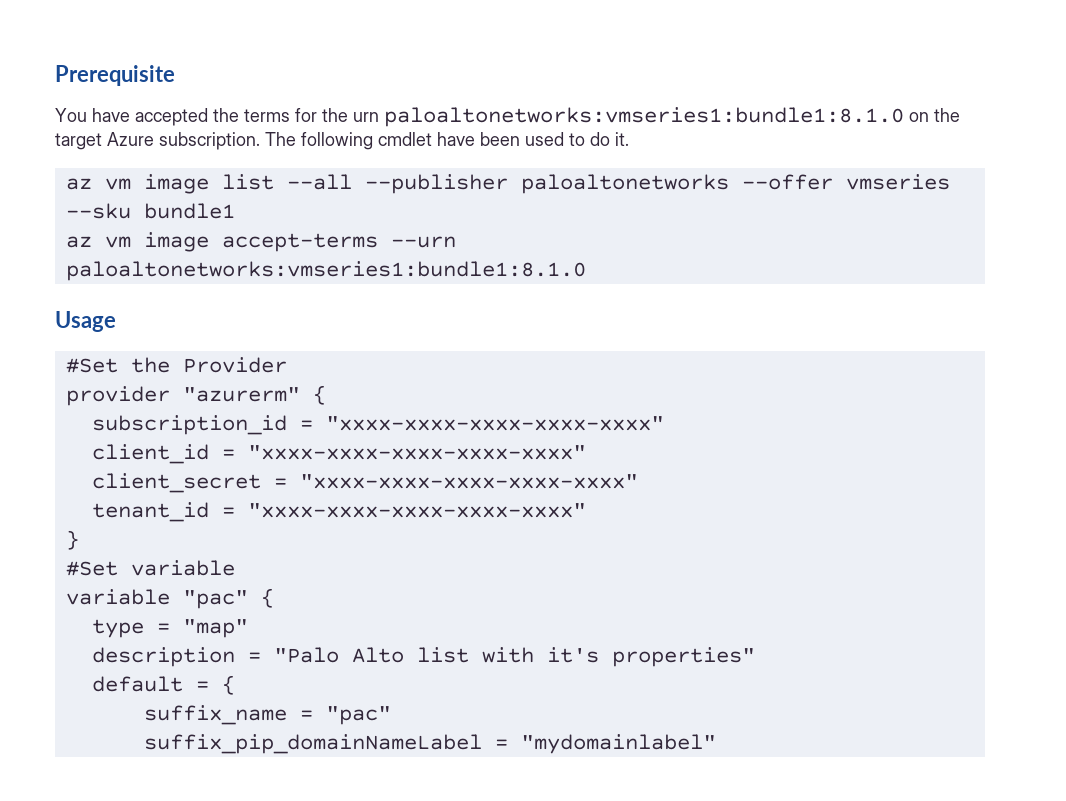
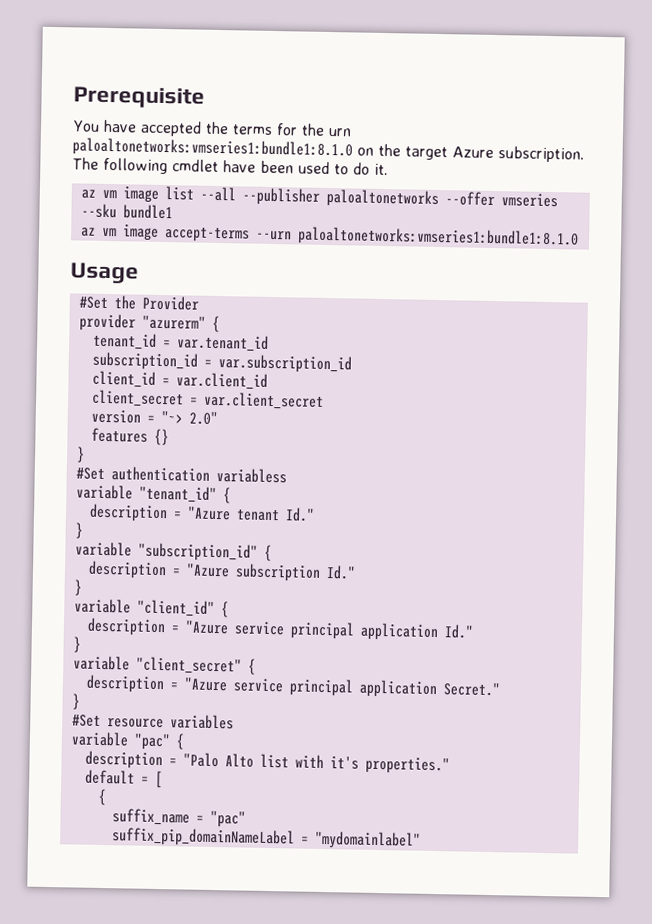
(326, 395) none -> [92,332,269,352] // tenant_id = var.tenant_id
[325,416,664,431] "xxxx-xxxx-xxxx-xxxx-xxxx" -> [217,354,352,374] var.subscription_id
[247,445,586,460] "xxxx-xxxx-xxxx-xxxx-xxxx" -> [175,372,268,390] var.client_id
[299,474,638,489] [91,502,586,522] [65,530,79,550] [65,560,235,576] "xxxx-xxxx-xxxx-xxxx-xxxx" // tenant_id = "xxxx-xxxx-xxxx-xxxx-xxxx" // } // #Set variable -> [202,391,324,410] [90,409,218,426] [90,427,169,446] [75,446,85,463] [75,466,287,484] [75,484,231,504] [88,503,315,523] [74,522,83,539] [74,541,272,562] [87,560,356,582] [73,579,82,596] [73,598,229,618] [86,617,474,642] [72,636,81,653] [72,655,256,675] [85,674,501,699] [71,693,80,710] [71,714,234,730] var.client_secret // version = "~> 2.0" // features {} // } // #Set authentication variabless // variable "tenant_id" { // description = "Azure tenant Id." // } // variable "subscription_id" { // description = "Azure subscription Id." // } // variable "client_id" { // description = "Azure service principal application Id." // } // variable "client_secret" { // description = "Azure service principal application Secret." // } // #Set resource variables
[91,619,248,638] // type = "map" -> (185, 741) none
[611,647,755,667] properties" -> [364,756,450,775] properties."
(209, 686) none -> [154,770,163,789] [ //

